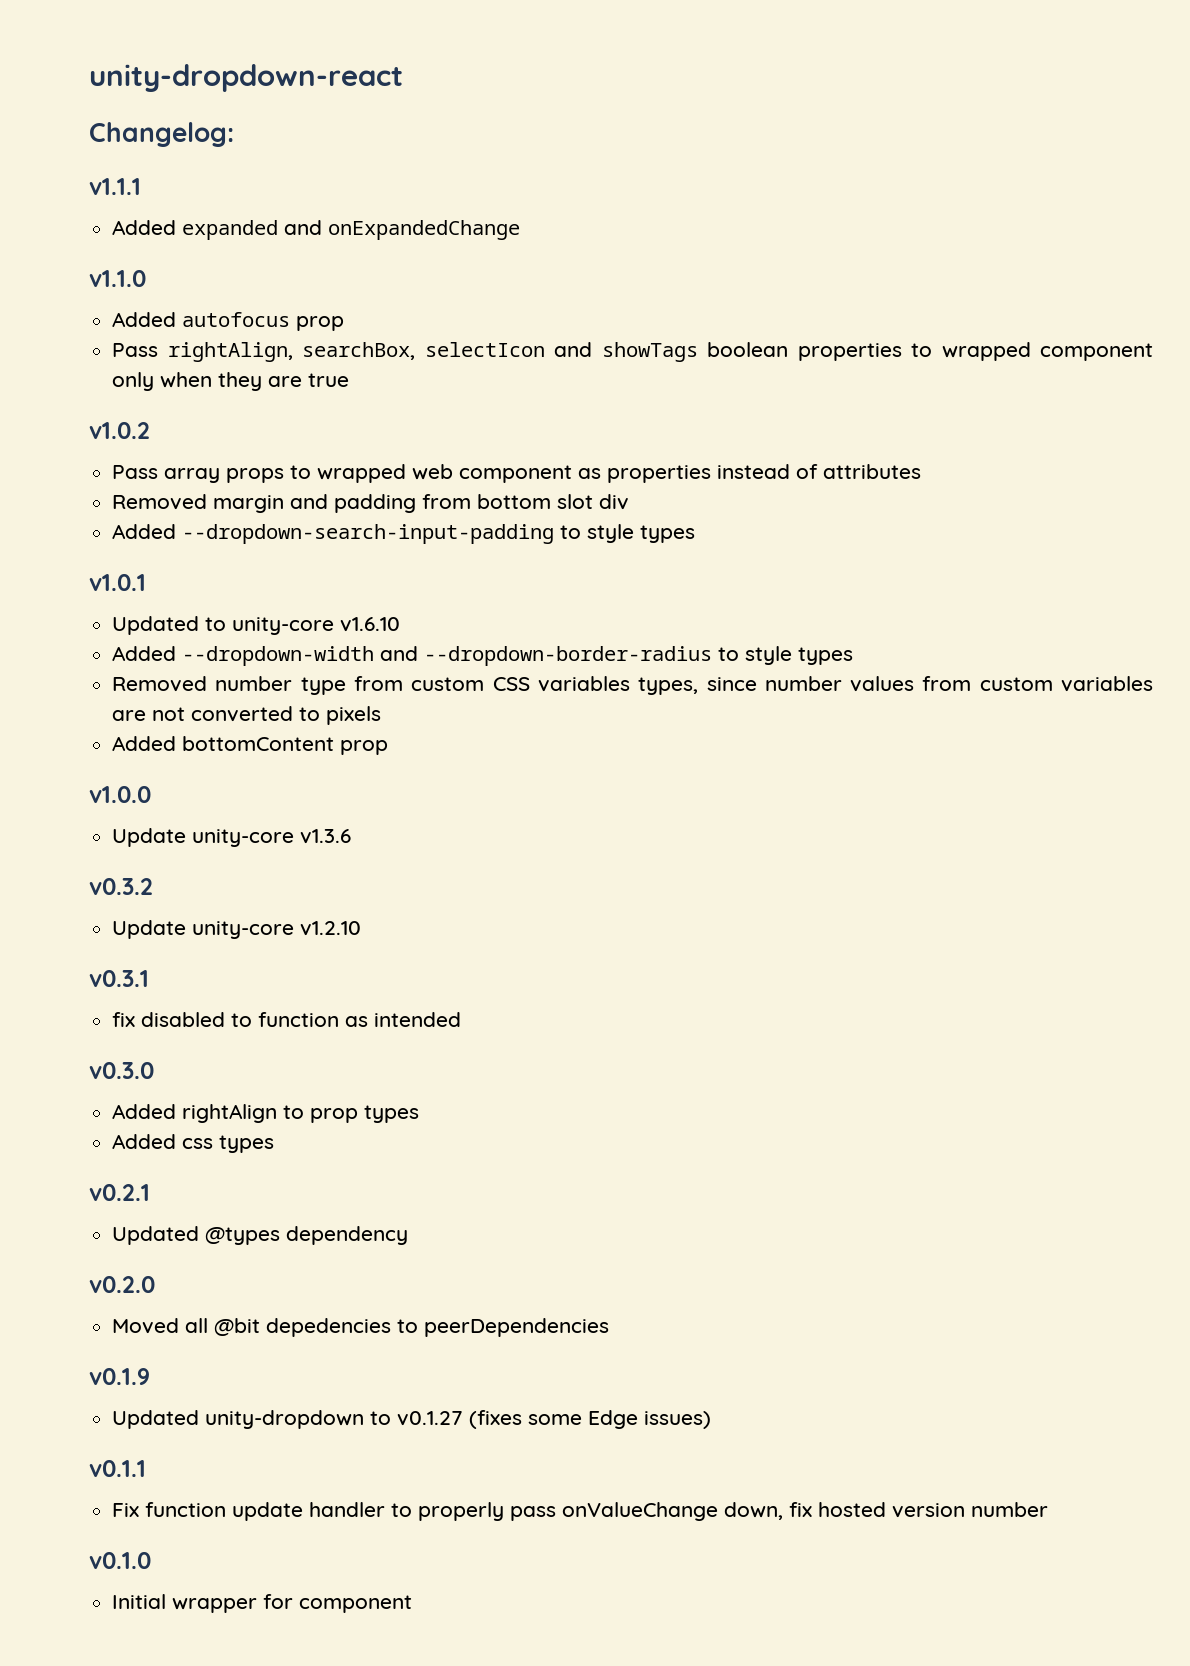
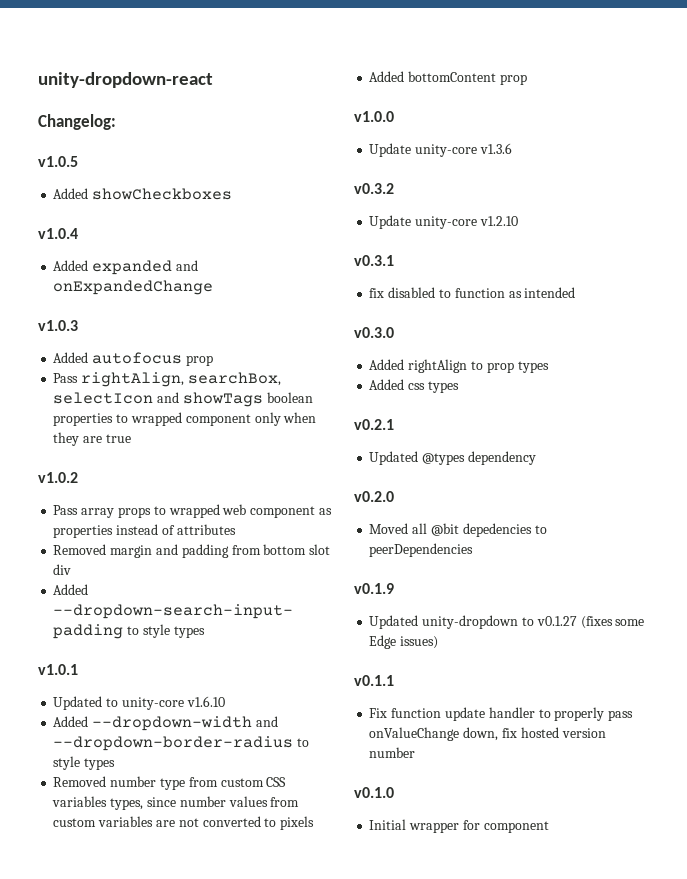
[89,178,141,195] v1.1.1 -> [38,156,78,167] [53,188,233,200] [38,228,78,239] v1.0.5 // Added showCheckboxes // v1.0.4
[89,270,146,287] v1.1.0 -> [38,320,78,331] v1.0.3

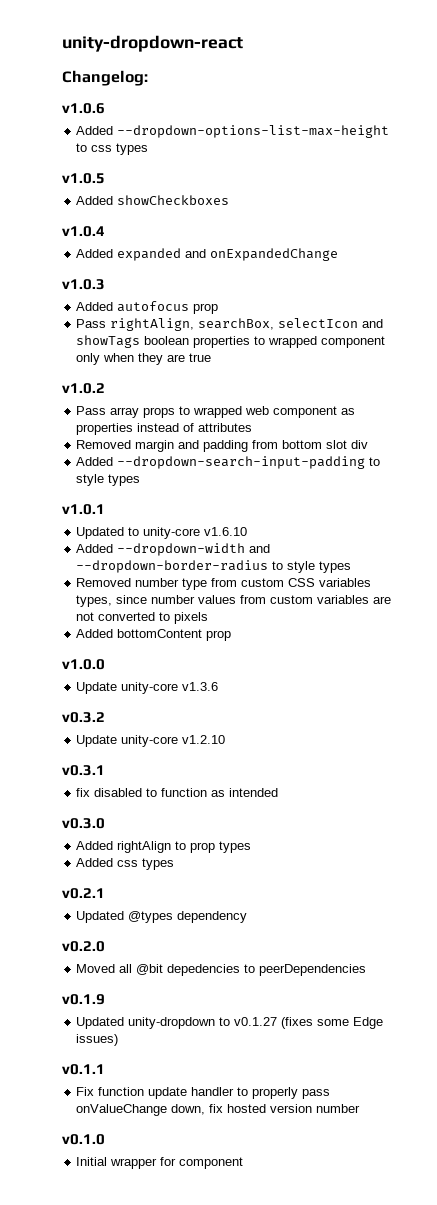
(116, 122) none -> [62,103,105,114] [76,125,390,138] [76,143,149,155] // v1.0.6 // Added --dropdown-options-list-max-height to css types

